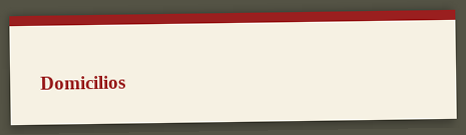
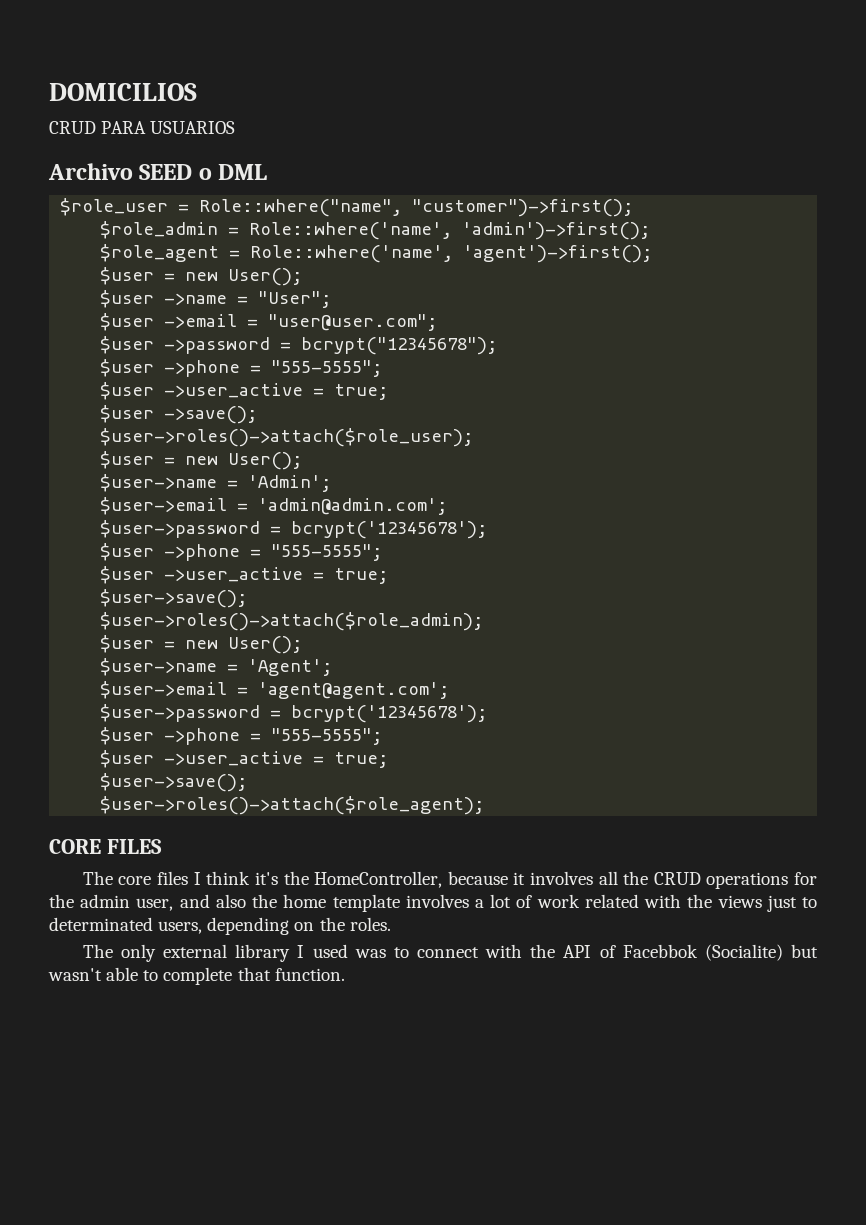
[40,75,126,90] Domicilios -> [49,83,197,101] [49,121,236,134] [48,163,268,180] [60,198,634,217] [100,221,651,240] [100,244,653,263] [100,267,303,286] [100,290,332,308] [100,313,438,331] [100,336,498,355] [100,359,383,377] [100,382,389,400] [100,405,258,424] [100,428,474,447] [100,451,303,470] [100,474,332,492] [100,497,448,515] [100,520,488,539] [100,543,383,561] [100,566,389,584] [100,589,248,608] [100,612,484,631] [100,635,303,654] [100,658,333,676] [100,681,450,699] [100,704,488,723] [100,727,383,745] [100,750,389,768] [100,773,248,792] [100,796,485,815] [49,839,162,854] [82,871,817,889] [49,894,817,912] [49,917,391,935] [82,944,818,962] [48,967,345,985] DOMICILIOS // CRUD PARA USUARIOS // Archivo SEED o DML // $role_user = Role::where("name", "customer")->first(); // $role_admin = Role::where('name', 'admin')->first(); // $role_agent = Role::where('name', 'agent')->first(); // $user = new User(); // $user ->name = "User"; // $user ->email = "user@user.com"; // $user ->password = bcrypt("12345678"); // $user ->phone = "555-5555"; // $user ->user_active = true; // $user ->save(); // $user->roles()->attach($role_user); // $user = new User(); // $user->name = 'Admin'; // $user->email = 'admin@admin.com'; // $user->password = bcrypt('12345678'); // $user ->phone = "555-5555"; // $user ->user_active = true; // $user->save(); // $user->roles()->attach($role_admin); // $user = new User(); // $user->name = 'Agent'; // $user->email = 'agent@agent.com'; // $user->password = bcrypt('12345678'); // $user ->phone = "555-5555"; // $user ->user_active = true; // $user->save(); // $user->roles()->attach($role_agent); // CORE FILES // The core files I think it's the HomeController, because it involves all the CRUD operations for the admin user, and also the home template involves a lot of work related with the views just to determinated users, depending on the roles. // The only external library I used was to connect with the API of Facebbok (Socialite) but wasn't able to complete that function.

